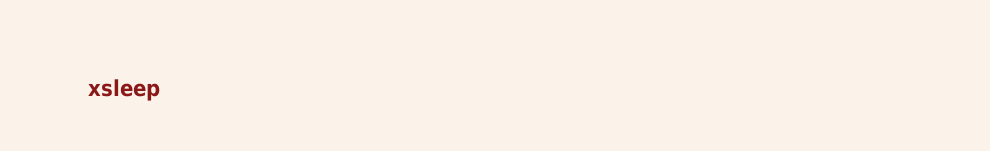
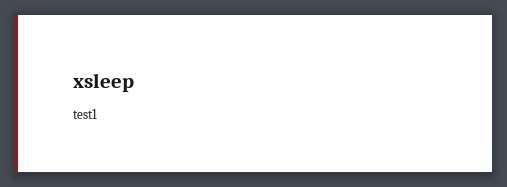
(160, 90) none -> [73,109,97,119] // test1

